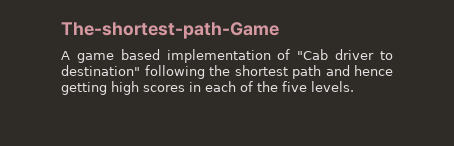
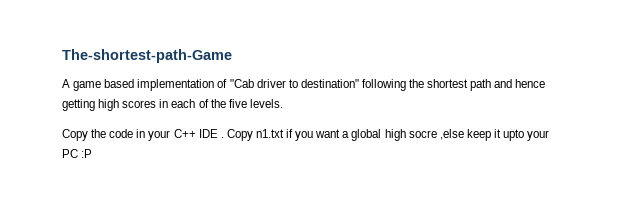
(354, 86) none -> [62,129,550,141] [62,149,93,158] // Copy the code in your C++ IDE . Copy n1.txt if you want a global high socre ,else keep it upto your PC :P

